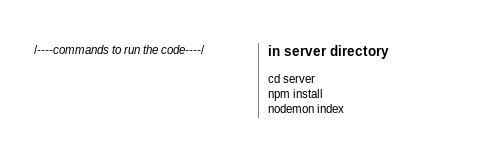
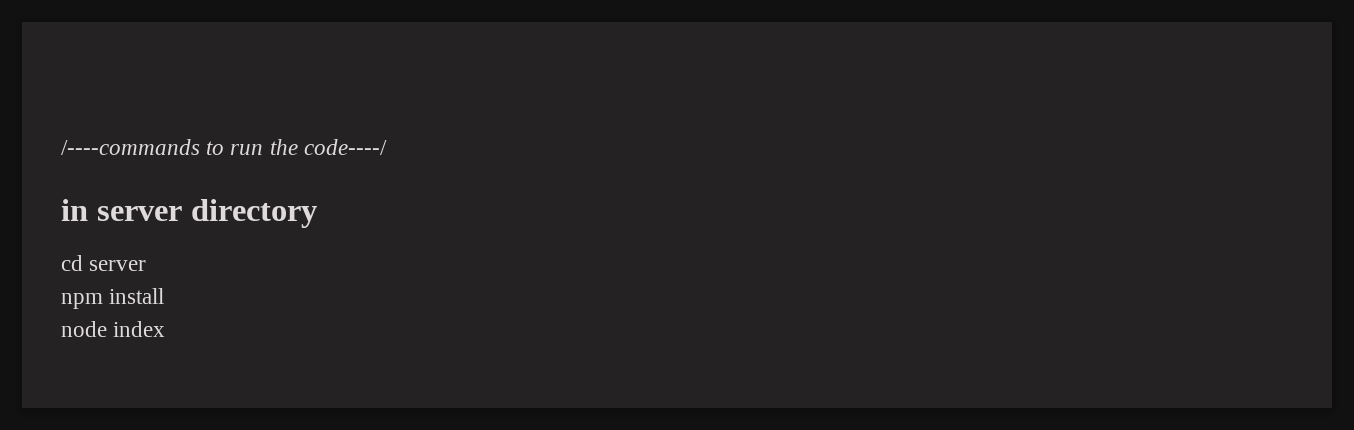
[268,104,314,113] nodemon -> [61,321,107,337] node

